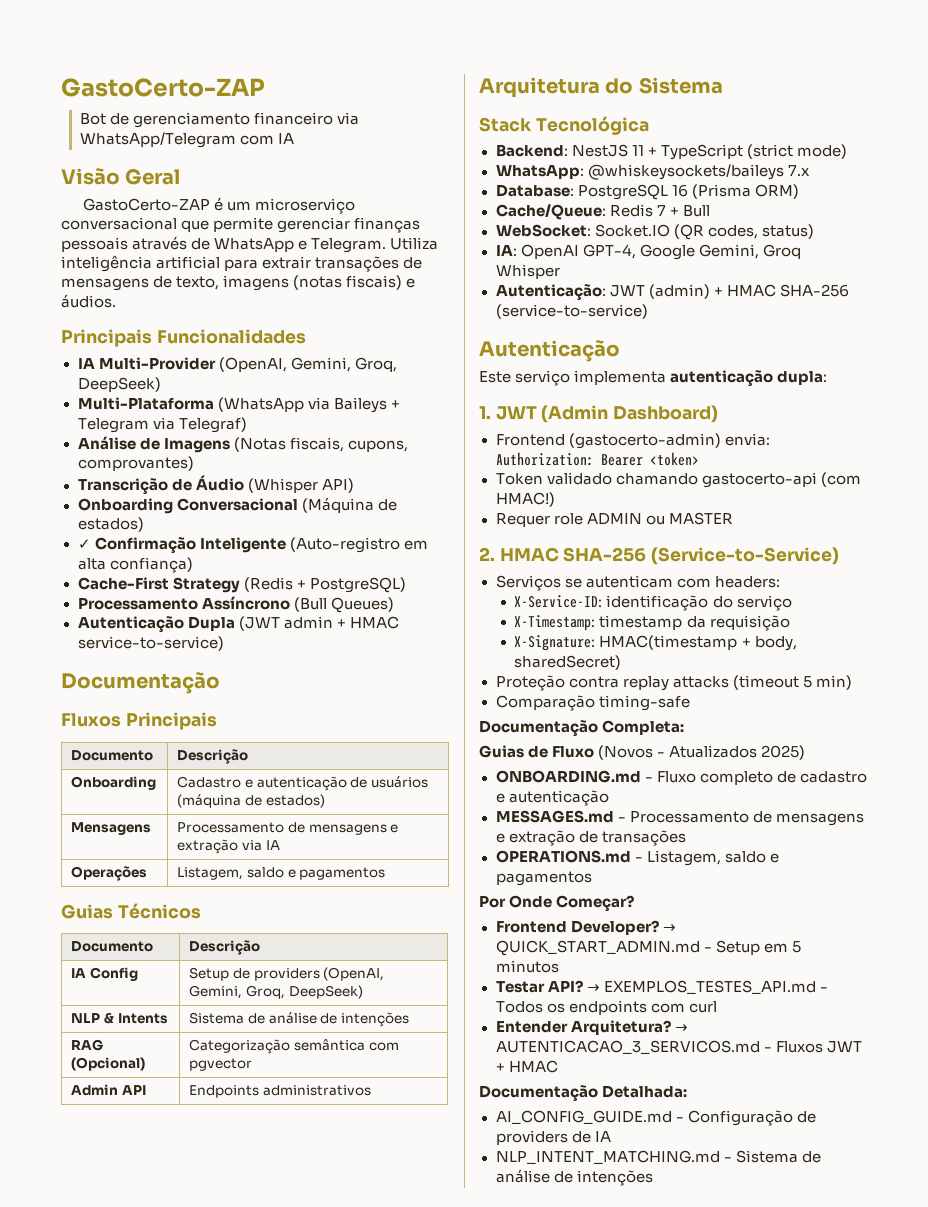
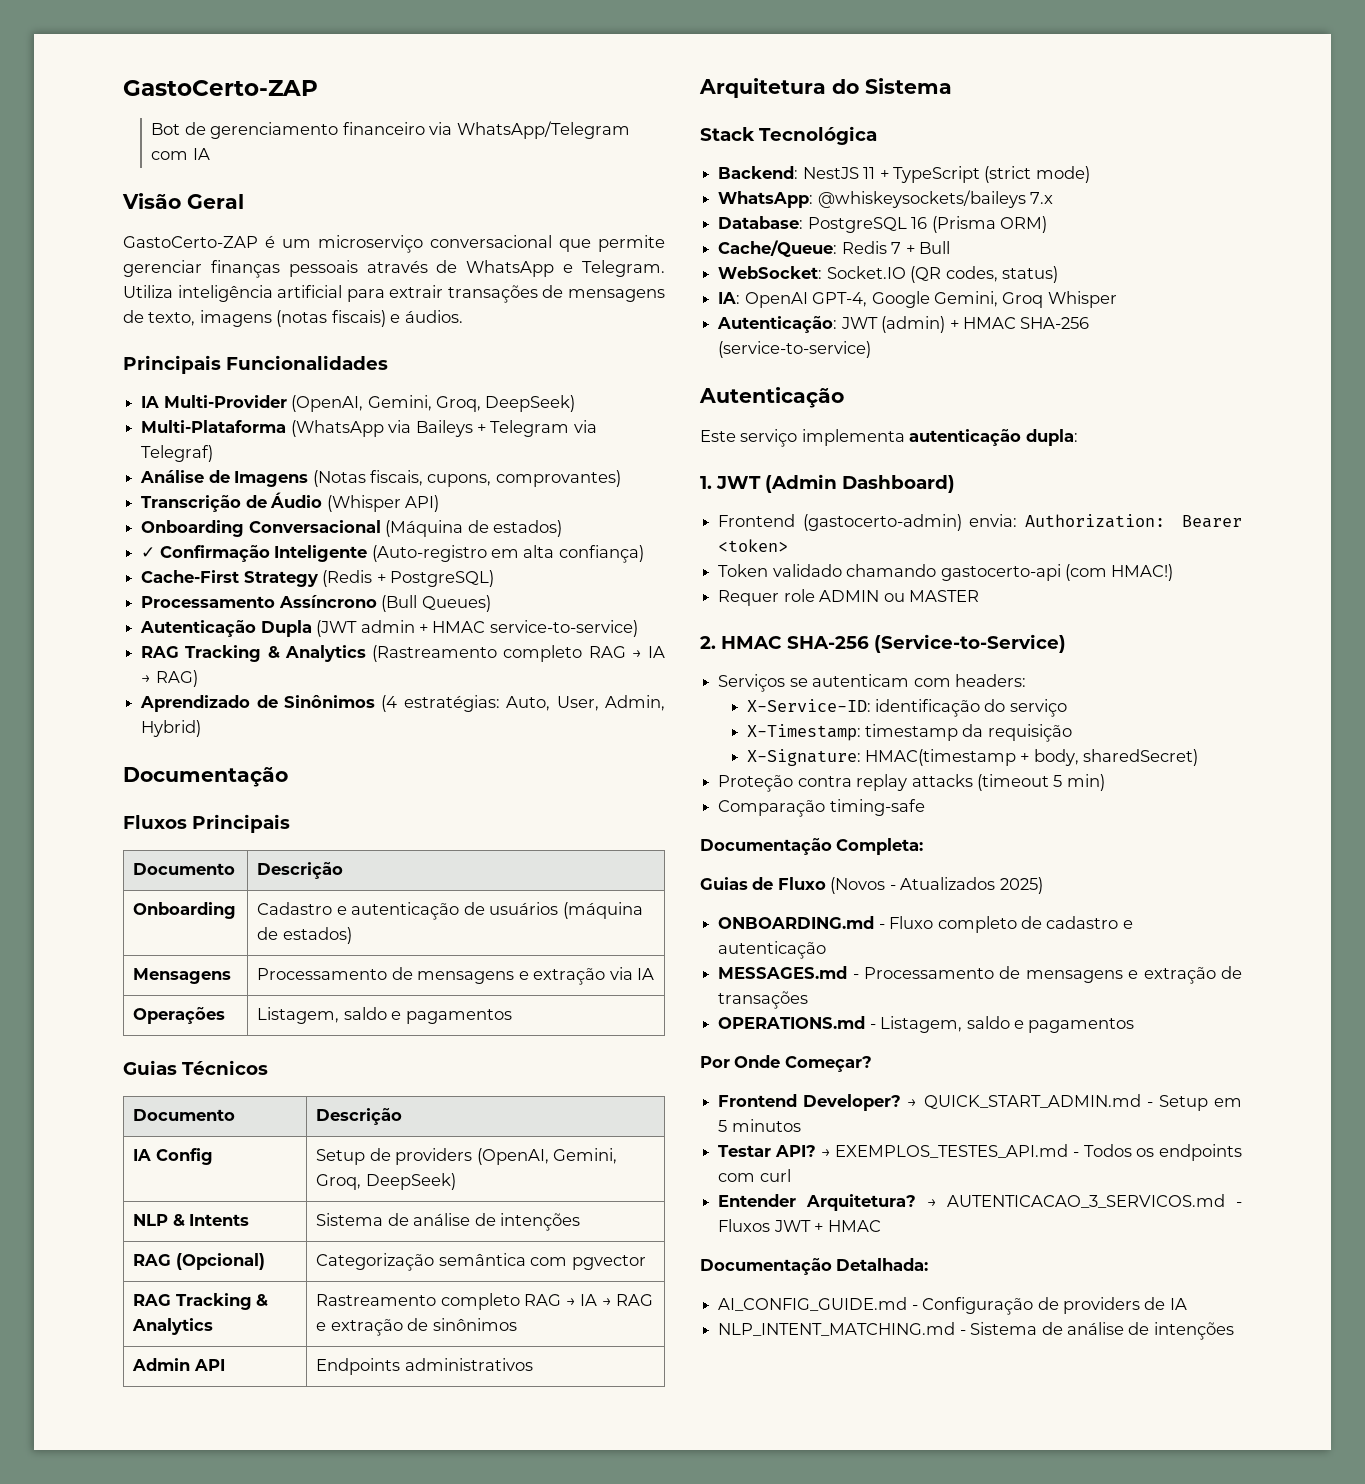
(224, 643) none -> [141,645,665,662] [141,670,198,687] [140,695,665,712] [141,720,202,737] // RAG Tracking & Analytics (Rastreamento completo RAG → IA → RAG) // Aprendizado de Sinônimos (4 estratégias: Auto, User, Admin, Hybrid)
(253, 1064) none -> [133,1293,269,1310] [132,1318,214,1335] [316,1293,654,1310] [316,1318,517,1336] // RAG Tracking & Analytics | Rastreamento completo RAG → IA → RAG e extração de sinônimos

